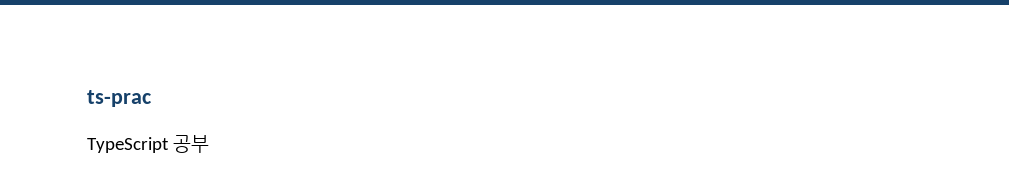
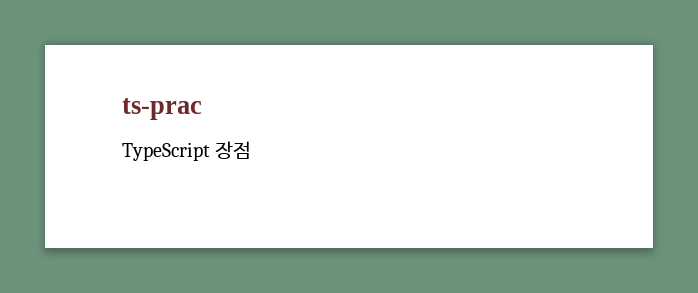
[172,135,209,153] 공부 -> [215,141,252,159] 장점

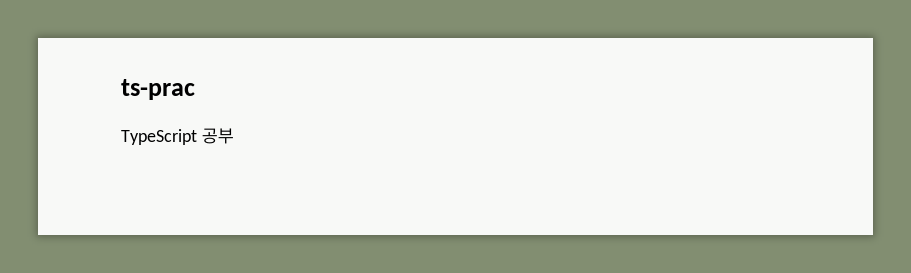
[215,141,252,159] 장점 -> [201,128,234,144] 공부

